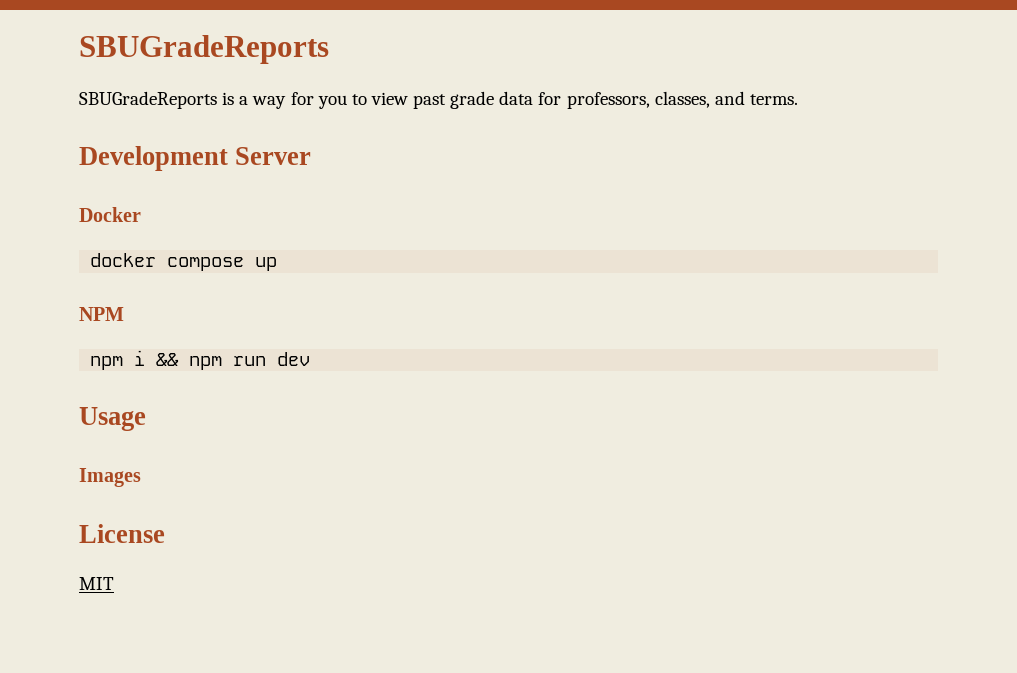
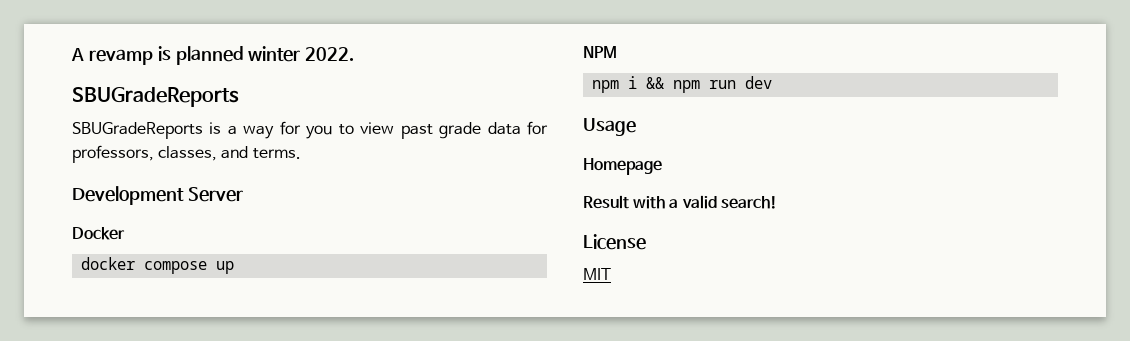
(79, 49) none -> [71,46,355,65] A revamp is planned winter 2022. //
[79,468,141,487] Images -> [583,158,662,175] [583,195,777,209] Homepage // Result with a valid search!

